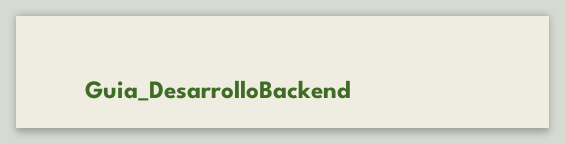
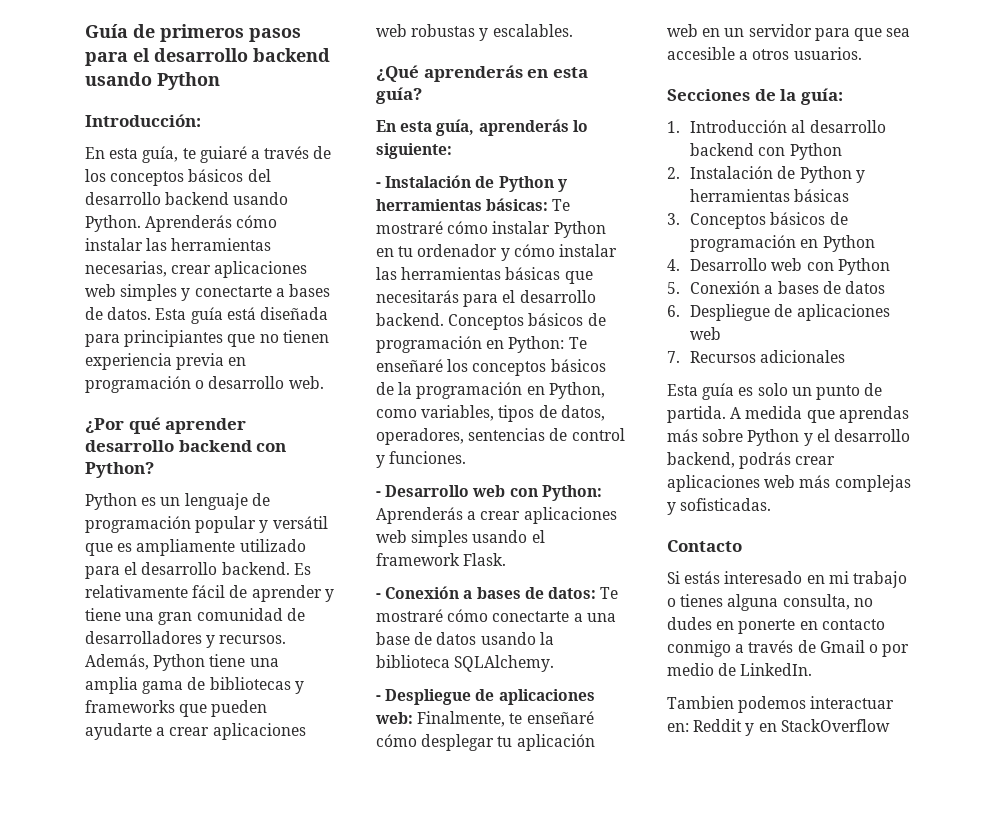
[85,80,351,101] Guia_DesarrolloBackend -> [85,24,301,42] [85,48,330,66] [85,72,220,90] [85,114,201,127] [85,146,332,163] [85,169,271,186] [85,192,289,205] [85,215,278,232] [85,238,272,251] [85,261,308,278] [85,284,330,301] [85,307,328,324] [85,330,329,347] [85,353,247,370] [85,376,324,393] [85,417,247,434] [85,440,287,452] [85,462,154,478] [85,493,270,510] [85,516,328,533] [85,539,306,556] [85,562,311,579] [85,585,334,602] [85,608,305,625] [85,631,287,648] [85,654,279,671] [85,677,304,694] [85,700,268,717] [85,723,306,740] [376,24,573,41] [376,65,588,82] [376,87,422,104] [376,119,588,136] [376,143,452,159] [376,175,567,192] [376,198,571,211] [376,221,606,238] [376,244,617,261] [376,267,593,284] [376,290,596,307] [376,313,606,330] [376,336,587,353] [376,359,606,376] [376,382,605,399] [376,405,605,422] [376,428,625,445] [376,451,467,468] [376,485,602,501] [376,507,617,524] [376,530,545,547] [376,553,507,566] [376,586,619,599] [376,609,616,622] [376,632,554,645] [376,655,555,672] [376,689,595,705] [375,711,594,727] [376,734,595,751] [667,24,911,41] [667,47,862,60] [667,88,843,105] [667,120,886,133] [690,143,842,160] [667,166,865,183] [690,189,850,202] [667,212,848,229] [690,235,875,252] [667,258,890,275] [667,281,885,294] [667,304,890,321] [690,327,722,340] [667,350,846,363] [667,383,883,400] [667,406,909,423] [667,429,910,446] [667,452,836,469] [667,475,911,492] [667,498,772,515] [667,540,742,552] [667,571,907,588] [667,594,873,611] [667,617,885,634] [667,640,910,657] [667,663,813,676] [667,696,895,713] [667,719,890,736] Guía de primeros pasos para el desarrollo backend usando Python // Introducción: // En esta guía, te guiaré a través de los conceptos básicos del desarrollo backend usando Python. Aprenderás cómo instalar las herramientas necesarias, crear aplicaciones web simples y conectarte a bases de datos. Esta guía está diseñada para principiantes que no tienen experiencia previa en programación o desarrollo web. // ¿Por qué aprender desarrollo backend con Python? // Python es un lenguaje de programación popular y versátil que es ampliamente utilizado para el desarrollo backend. Es relativamente fácil de aprender y tiene una gran comunidad de desarrolladores y recursos. Además, Python tiene una amplia gama de bibliotecas y frameworks que pueden ayudarte a crear aplicaciones web robustas y escalables. // ¿Qué aprenderás en esta guía? // En esta guía, aprenderás lo siguiente: // - Instalación de Python y herramientas básicas: Te mostraré cómo instalar Python en tu ordenador y cómo instalar las herramientas básicas que necesitarás para el desarrollo backend. Conceptos básicos de programación en Python: Te enseñaré los conceptos básicos de la programación en Python, como variables, tipos de datos, operadores, sentencias de control y funciones. // - Desarrollo web con Python: Aprenderás a crear aplicaciones web simples usando el framework Flask. // - Conexión a bases de datos: Te mostraré cómo conectarte a una base de datos usando la biblioteca SQLAlchemy. // - Despliegue de aplicaciones web: Finalmente, te enseñaré cómo desplegar tu aplicación web en un servidor para que sea accesible a otros usuarios. // Secciones de la guía: // 1. Introducción al desarrollo backend con Python // 2. Instalación de Python y herramientas básicas // 3. Conceptos básicos de programación en Python // 4. Desarrollo web con Python // 5. Conexión a bases de datos // 6. Despliegue de aplicaciones web // 7. Recursos adicionales // Esta guía es solo un punto de partida. A medida que aprendas más sobre Python y el desarrollo backend, podrás crear aplicaciones web más complejas y sofisticadas. // Contacto // Si estás interesado en mi trabajo o tienes alguna consulta, no dudes en ponerte en contacto conmigo a través de Gmail o por medio de LinkedIn. // Tambien podemos interactuar en: Reddit y en StackOverflow

